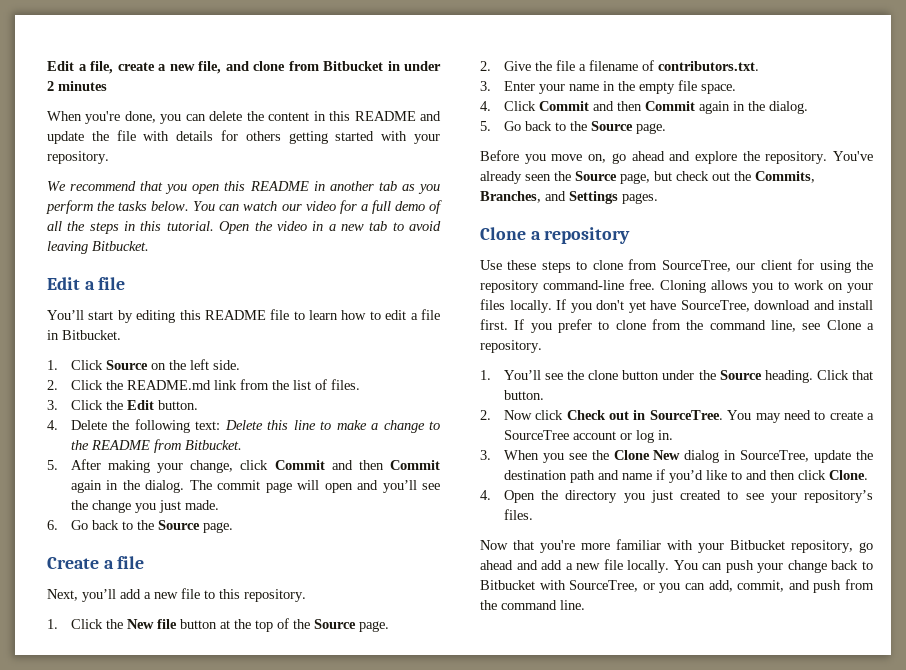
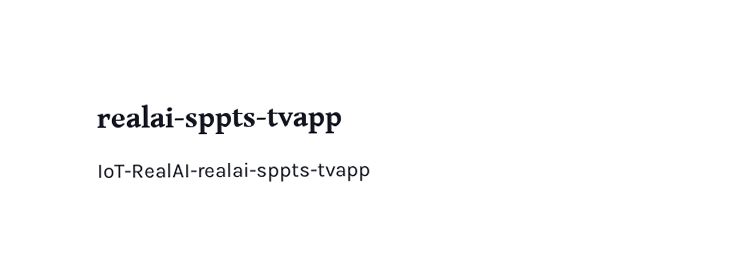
[47,61,441,74] [47,81,107,91] [47,111,441,124] [47,130,441,144] [47,151,109,164] [47,181,440,194] [46,200,443,214] [47,221,441,234] [47,241,149,254] [47,277,126,290] [47,309,440,323] [47,330,121,340] [47,359,240,370] [47,379,360,390] [47,400,198,410] [47,419,440,433] [70,439,242,453] [47,459,440,473] [70,480,440,493] [70,500,219,513] [47,520,233,533] [47,556,145,569] [47,588,306,602] [47,618,389,632] [480,60,759,71] [480,80,736,94] [480,101,808,114] [480,121,666,134] [480,150,873,164] [480,171,815,184] [480,191,658,204] [480,227,631,244] [480,259,873,273] [480,279,874,293] [480,299,873,313] [480,319,874,333] [480,340,542,353] [480,370,873,383] [503,390,544,400] [480,410,874,423] [503,430,673,443] [480,450,873,463] [503,469,868,483] [480,490,873,503] [503,509,533,520] [480,539,873,553] [480,559,873,573] [480,579,874,593] [480,600,585,610] Edit a file, create a new file, and clone from Bitbucket in under 2 minutes // When you're done, you can delete the content in this README and update the file with details for others getting started with your repository. // We recommend that you open this README in another tab as you perform the tasks below. You can watch our video for a full demo of all the steps in this tutorial. Open the video in a new tab to avoid leaving Bitbucket. // Edit a file // You’ll start by editing this README file to learn how to edit a file in Bitbucket. // 1. Click Source on the left side. // 2. Click the README.md link from the list of files. // 3. Click the Edit button. // 4. Delete the following text: Delete this line to make a change to the README from Bitbucket. // 5. After making your change, click Commit and then Commit again in the dialog. The commit page will open and you’ll see the change you just made. // 6. Go back to the Source page. // Create a file // Next, you’ll add a new file to this repository. // 1. Click the New file button at the top of the Source page. // 2. Give the file a filename of contributors.txt. // 3. Enter your name in the empty file space. // 4. Click Commit and then Commit again in the dialog. // 5. Go back to the Source page. // Before you move on, go ahead and explore the repository. You've already seen the Source page, but check out the Commits, Branches, and Settings pages. // Clone a repository // Use these steps to clone from SourceTree, our client for using the repository command-line free. Cloning allows you to work on your files locally. If you don't yet have SourceTree, download and install first. If you prefer to clone from the command line, see Clone a repository. // 1. You’ll see the clone button under the Source heading. Click that button. // 2. Now click Check out in SourceTree. You may need to create a SourceTree account or log in. // 3. When you see the Clone New dialog in SourceTree, update the destination path and name if you’d like to and then click Clone. // 4. Open the directory you just created to see your repository’s files. // Now that you're more familiar with your Bitbucket repository, go ahead and add a new file locally. You can push your change back to Bitbucket with SourceTree, or you can add, commit, and push from the command line. -> [96,103,342,135] [97,161,371,183] realai-sppts-tvapp // IoT-RealAI-realai-sppts-tvapp

